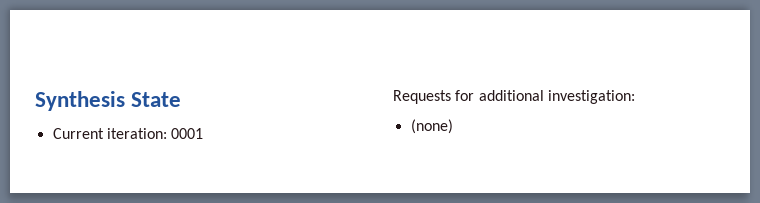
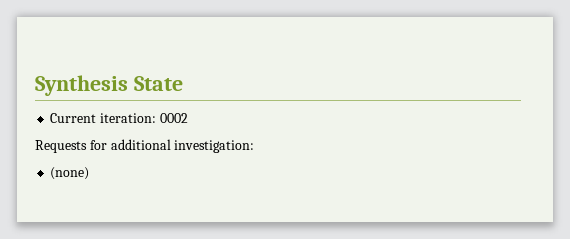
[171,128,204,139] 0001 -> [159,113,188,123] 0002

